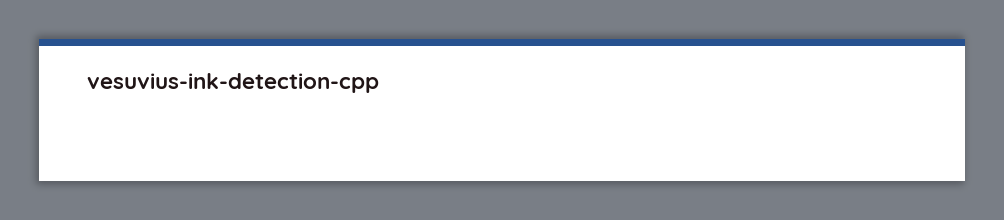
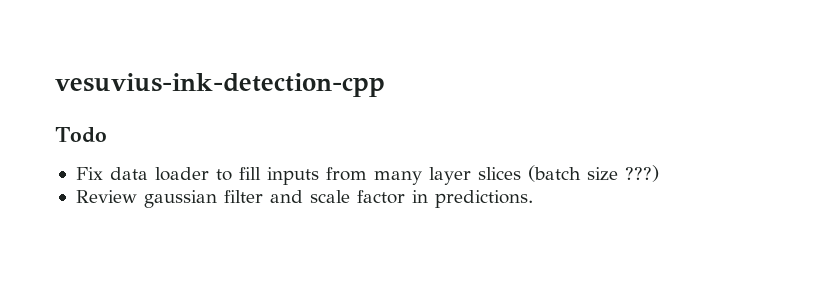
(379, 83) none -> [55,127,107,143] [75,165,659,185] [75,190,533,208] // Todo // Fix data loader to fill inputs from many layer slices (batch size ???) // Review gaussian filter and scale factor in predictions.

